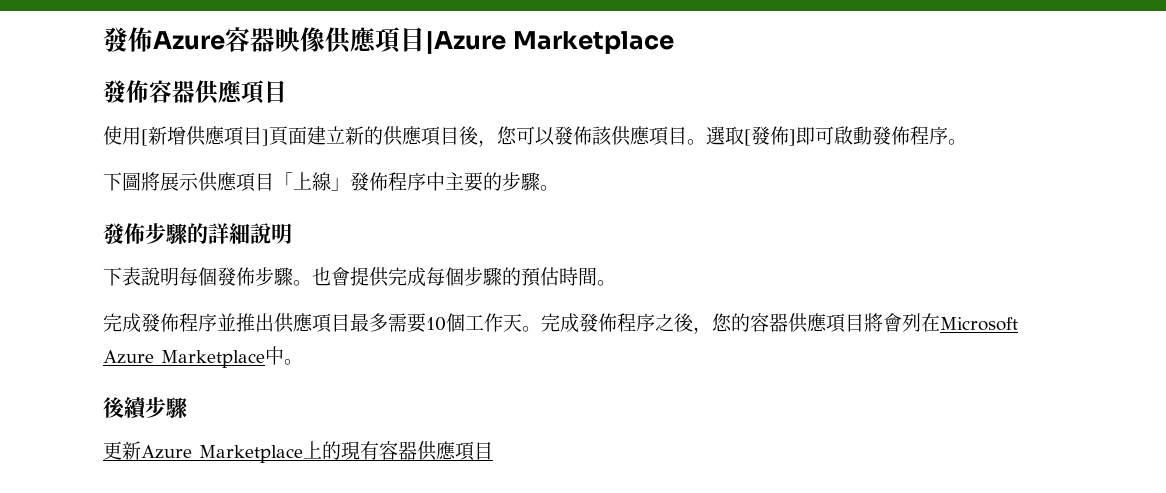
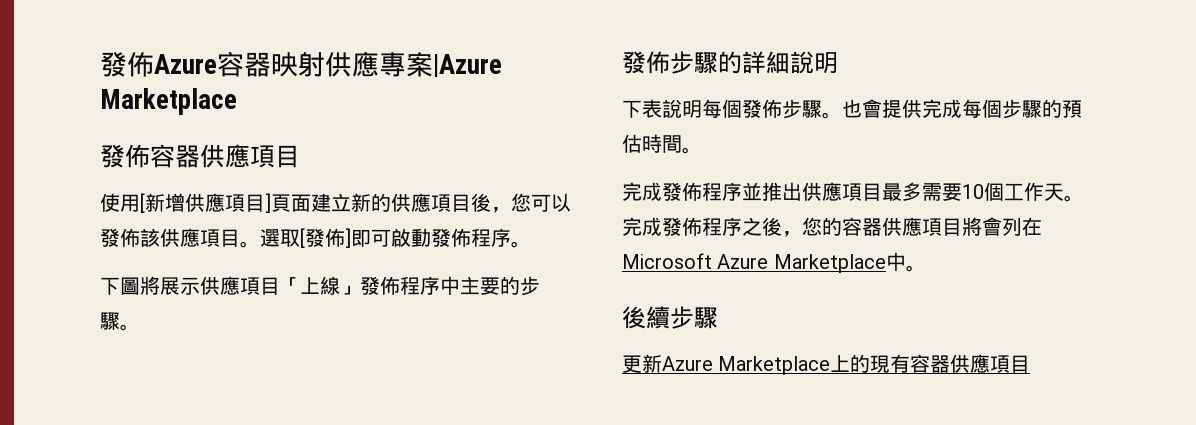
[300,27,425,54] 像供應項目 -> [298,51,433,77] 射供應專案

